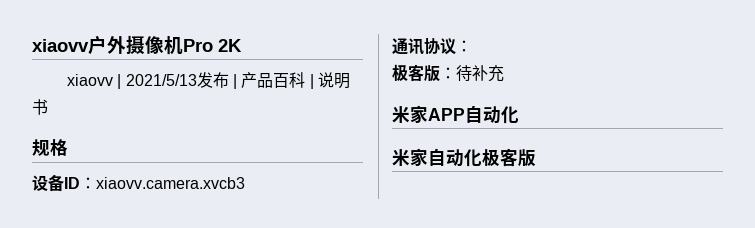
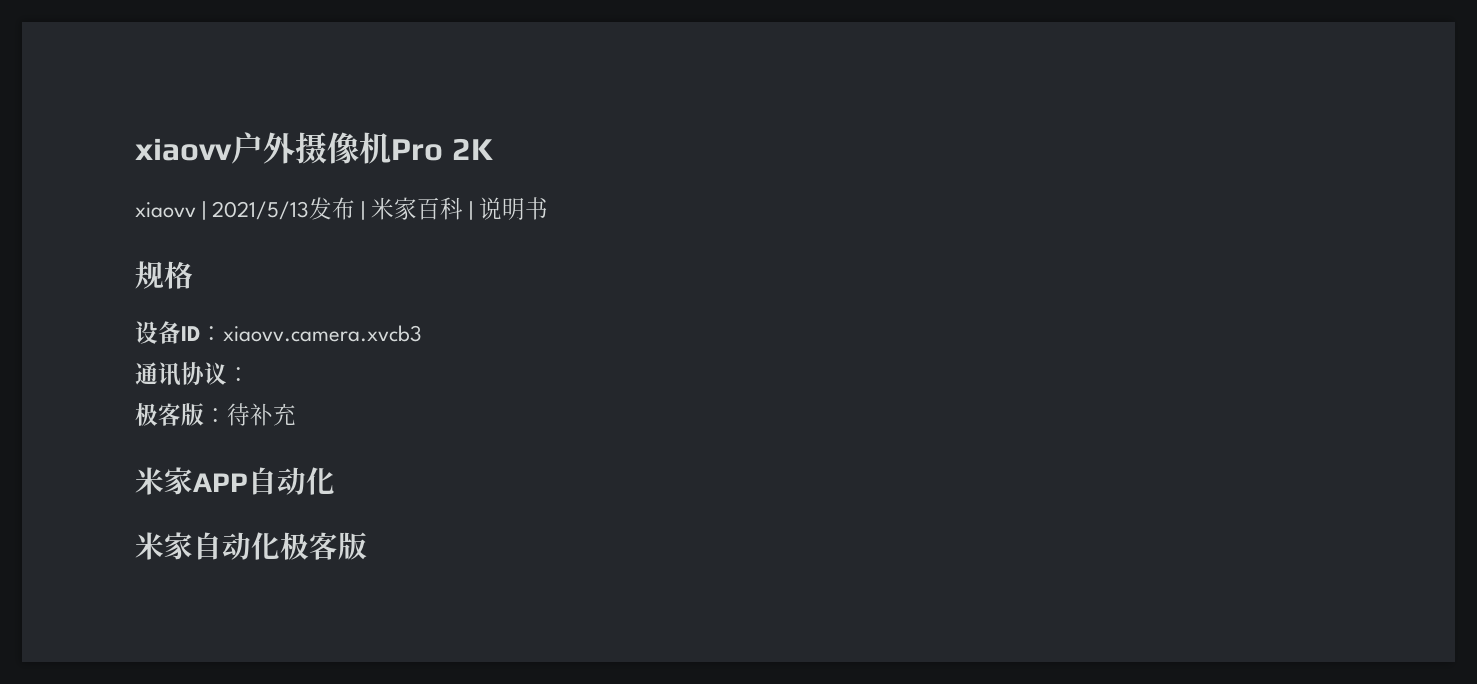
[241,72,274,88] 产品 -> [371,197,418,220] 米家

